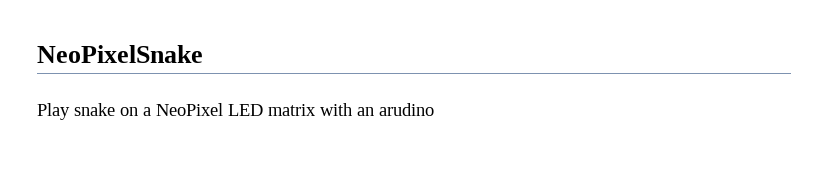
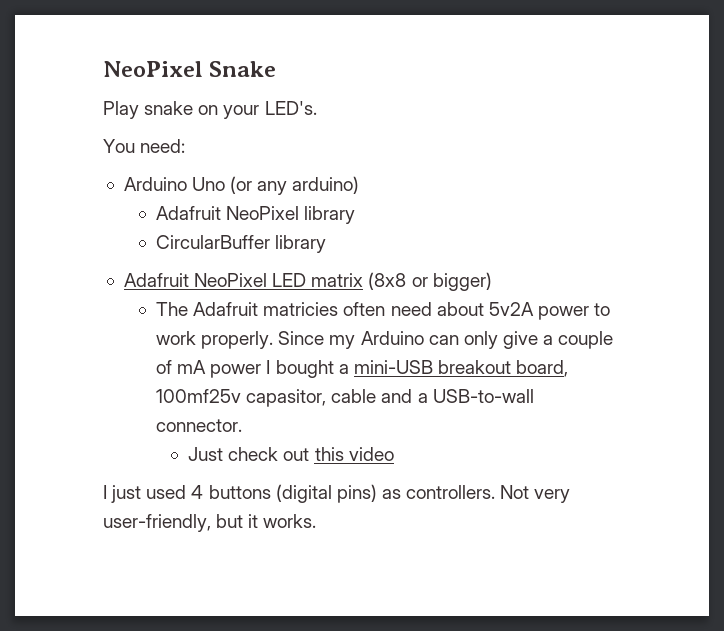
[37,45,203,63] NeoPixelSnake -> [103,61,277,77] NeoPixel Snake
[143,103,434,116] a NeoPixel LED matrix with an arudino -> [223,101,317,119] [103,139,186,153] [123,176,360,195] [156,206,356,224] [156,235,327,253] [123,272,492,291] [156,302,611,320] [156,331,614,349] [156,360,569,378] [156,389,534,407] [156,419,243,432] [188,447,394,461] [103,484,571,503] [103,514,317,532] your LED's. // You need: // Arduino Uno (or any arduino) // Adafruit NeoPixel library // CircularBuffer library // Adafruit NeoPixel LED matrix (8x8 or bigger) // The Adafruit matricies often need about 5v2A power to work properly. Since my Arduino can only give a couple of mA power I bought a mini-USB breakout board, 100mf25v capasitor, cable and a USB-to-wall connector. // Just check out this video // I just used 4 buttons (digital pins) as controllers. Not very user-friendly, but it works.

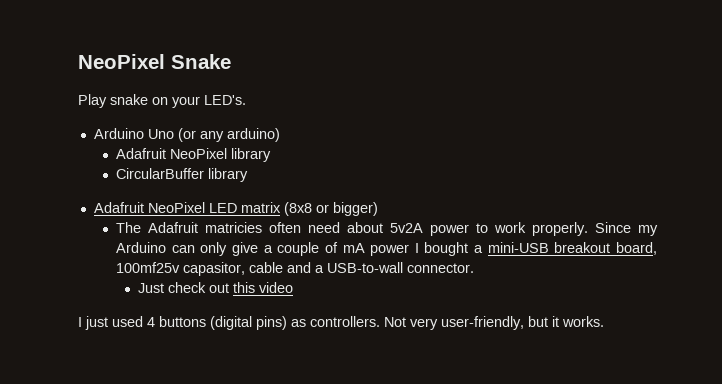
[103,139,186,153] // You need: -> (246, 100) none

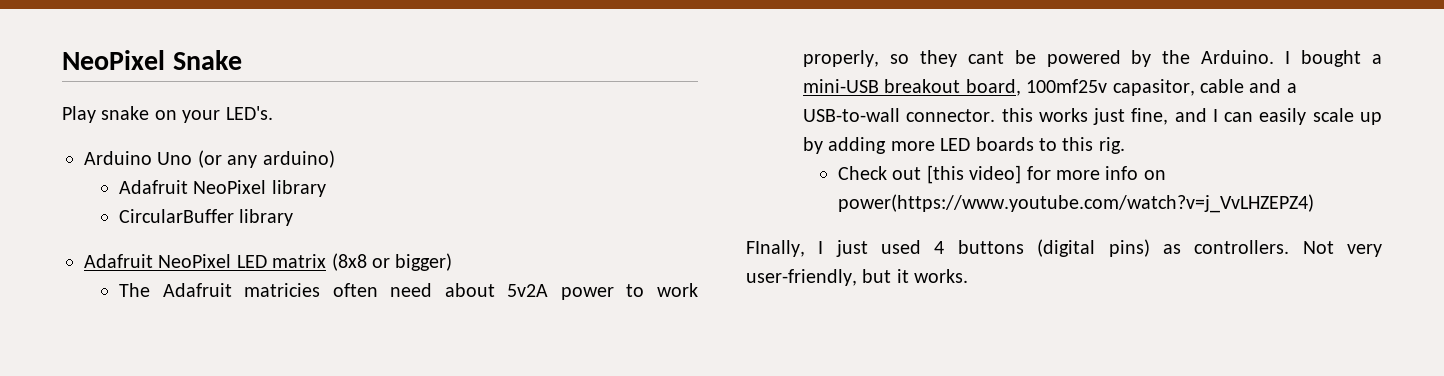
[532,222,658,236] [116,242,410,256] properly. Since my Arduino can only give a couple of mA power -> [803,50,1275,67] properly, so they cant be powered by the Arduino.
[138,282,294,293] // Just check out this video // -> [1001,108,1382,125] [803,137,1125,154] [838,165,1166,184] [838,194,1315,213] [746,240,805,257] this works just fine, and I can easily scale up by adding more LED boards to this rig. // Check out [this video] for more info on power(https://www.youtube.com/watch?v=j_VvLHZEPZ4) // FInally,

